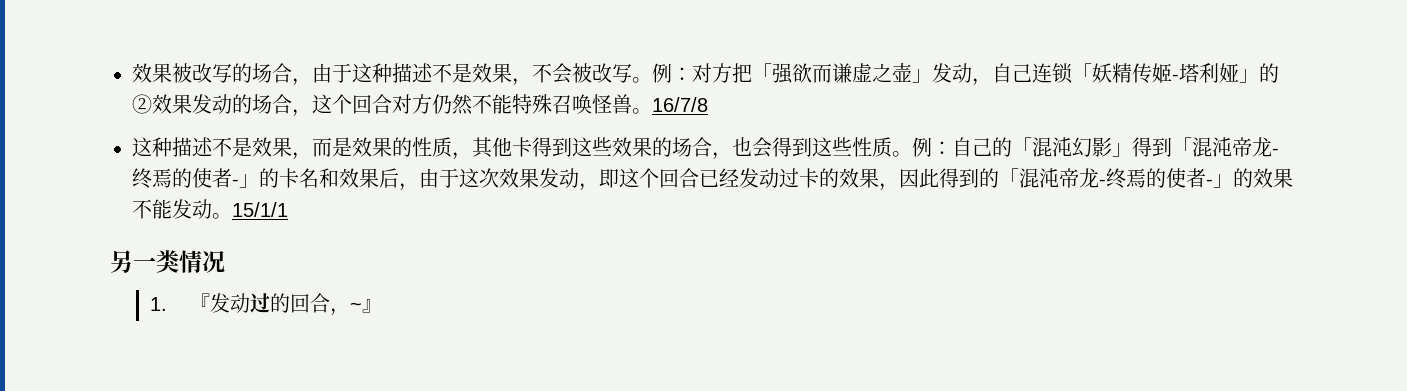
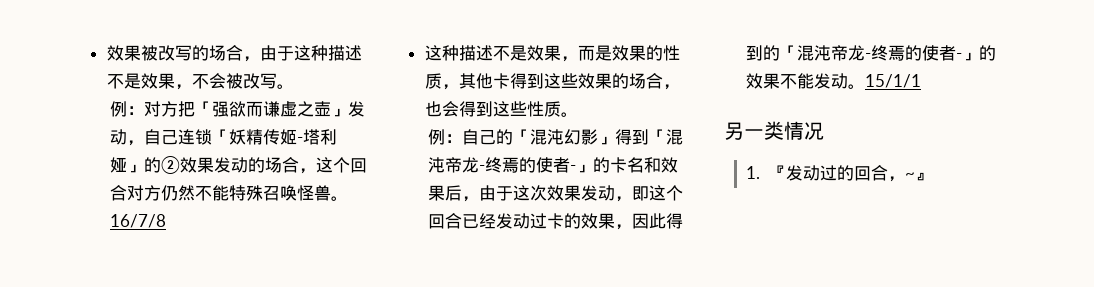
(652, 80) none -> (294, 86) //
(912, 154) none -> (578, 114) //

